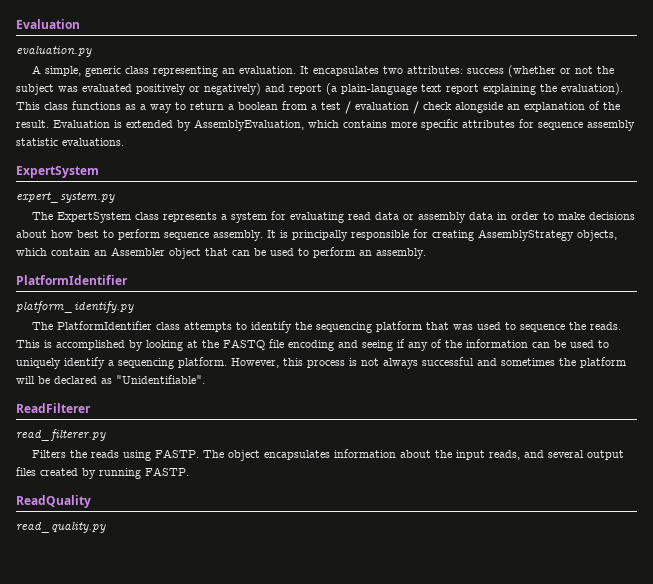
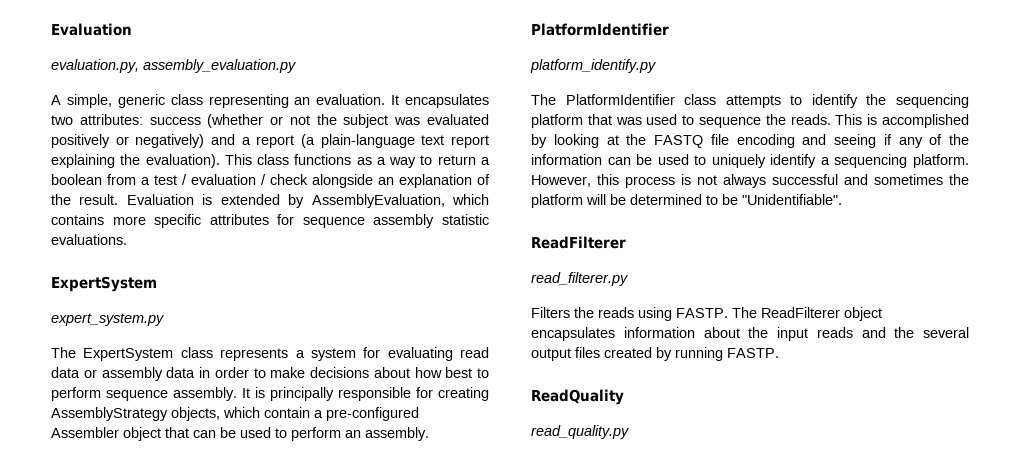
[16,46,92,57] evaluation.py -> [51,59,296,73] evaluation.py, assembly_evaluation.py
(285, 88) none -> [241,137,251,145] a
[94,250,107,256] an -> [314,407,419,421] a pre-configured
[54,376,112,384] declared as -> [630,194,738,205] determined to be
(224, 454) none -> [761,307,840,318] ReadFilterer
[488,450,544,460] reads, and -> [816,327,915,338] reads and the

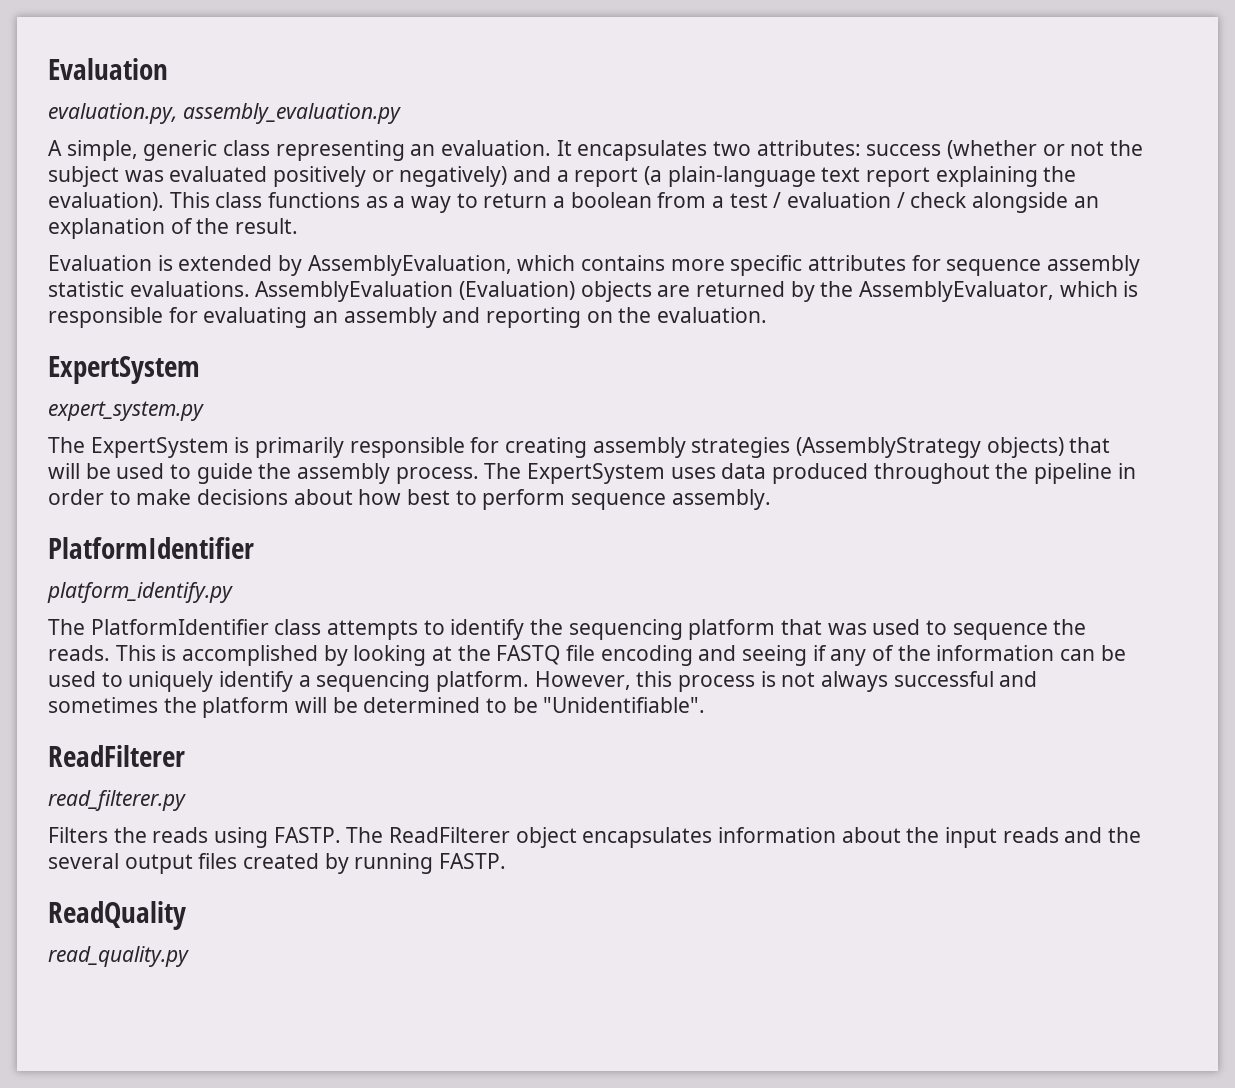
(119, 199) none -> (299, 226) //
[51,276,157,292] [51,313,164,326] [51,347,489,361] [51,367,196,381] // ExpertSystem // expert_system.py // The ExpertSystem class represents a system for evaluating read data or assembly data -> [255,281,1139,302] [48,307,768,328] [48,356,200,384] [48,401,204,421] [48,437,1111,458] [48,463,1113,484] AssemblyEvaluation (Evaluation) objects are returned by the AssemblyEvaluator, which is responsible for evaluating an assembly and reporting on the evaluation. // ExpertSystem // expert_system.py // The ExpertSystem is primarily responsible for creating assembly strategies (AssemblyStrategy objects) that will be used to guide the assembly process. The ExpertSystem uses data produced throughout the pipeline
[242,387,489,401] [51,407,419,421] [51,427,429,441] It is principally responsible for creating AssemblyStrategy objects, which contain a pre-configured Assembler object that can be used to perform an assembly. -> (771, 499) none

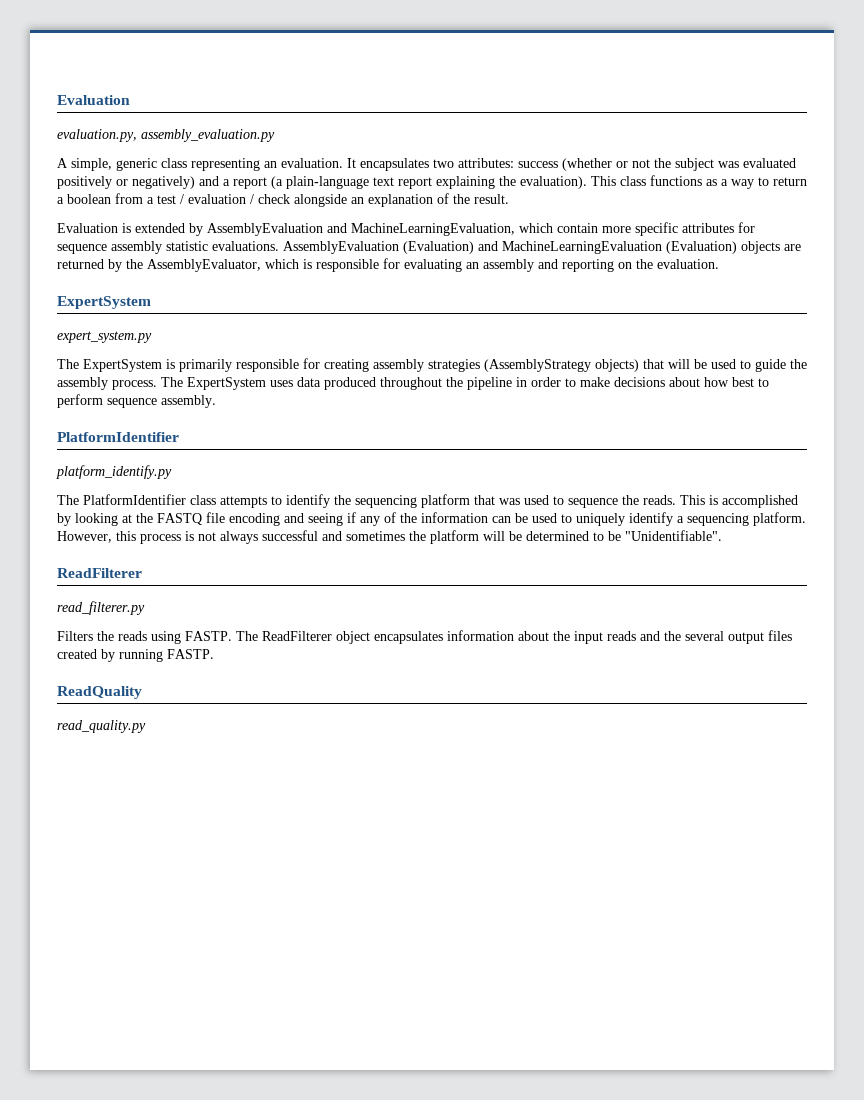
[307,255,666,276] AssemblyEvaluation, which contains -> [207,223,598,236] AssemblyEvaluation and MachineLearningEvaluation, which contain
(576, 290) none -> [478,241,737,254] and MachineLearningEvaluation (Evaluation)

